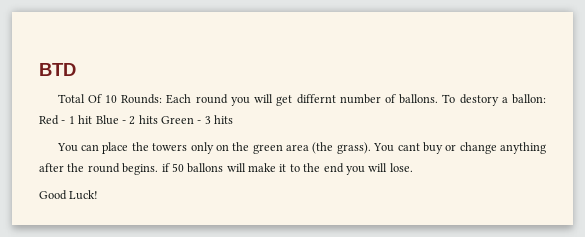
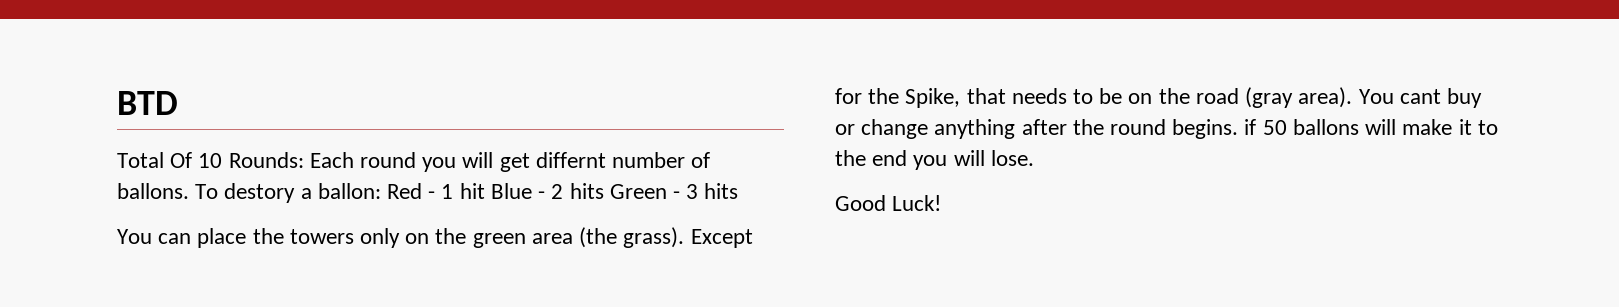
(371, 148) none -> [690,229,753,248] [835,87,1353,108] Except for the Spike, that needs to be on the road (gray area).

